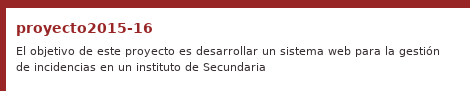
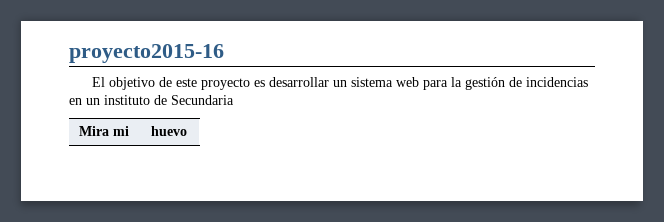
(266, 66) none -> [79,126,130,136] [151,126,188,136] // Mira mi | huevo

